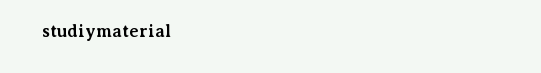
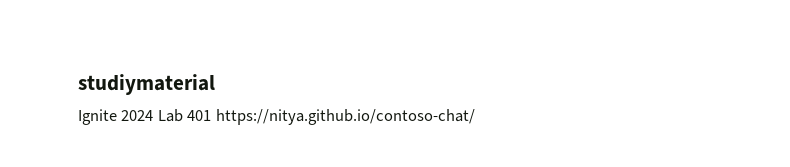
(171, 32) none -> [78,109,475,125] // Ignite 2024 Lab 401 https://nitya.github.io/contoso-chat/

